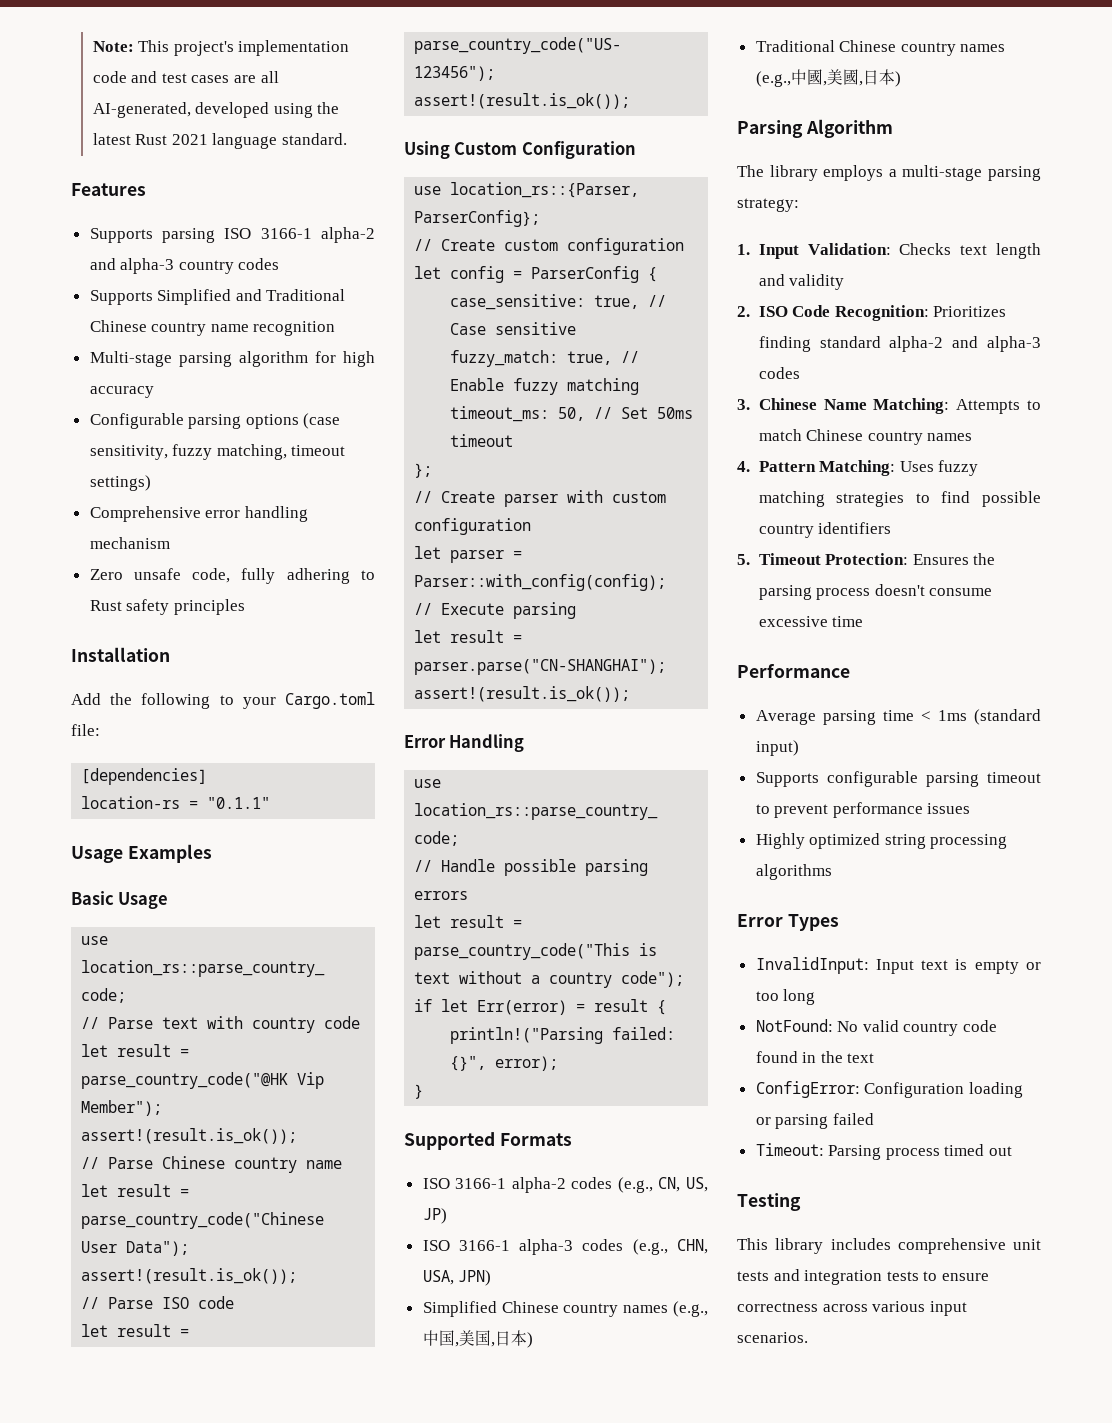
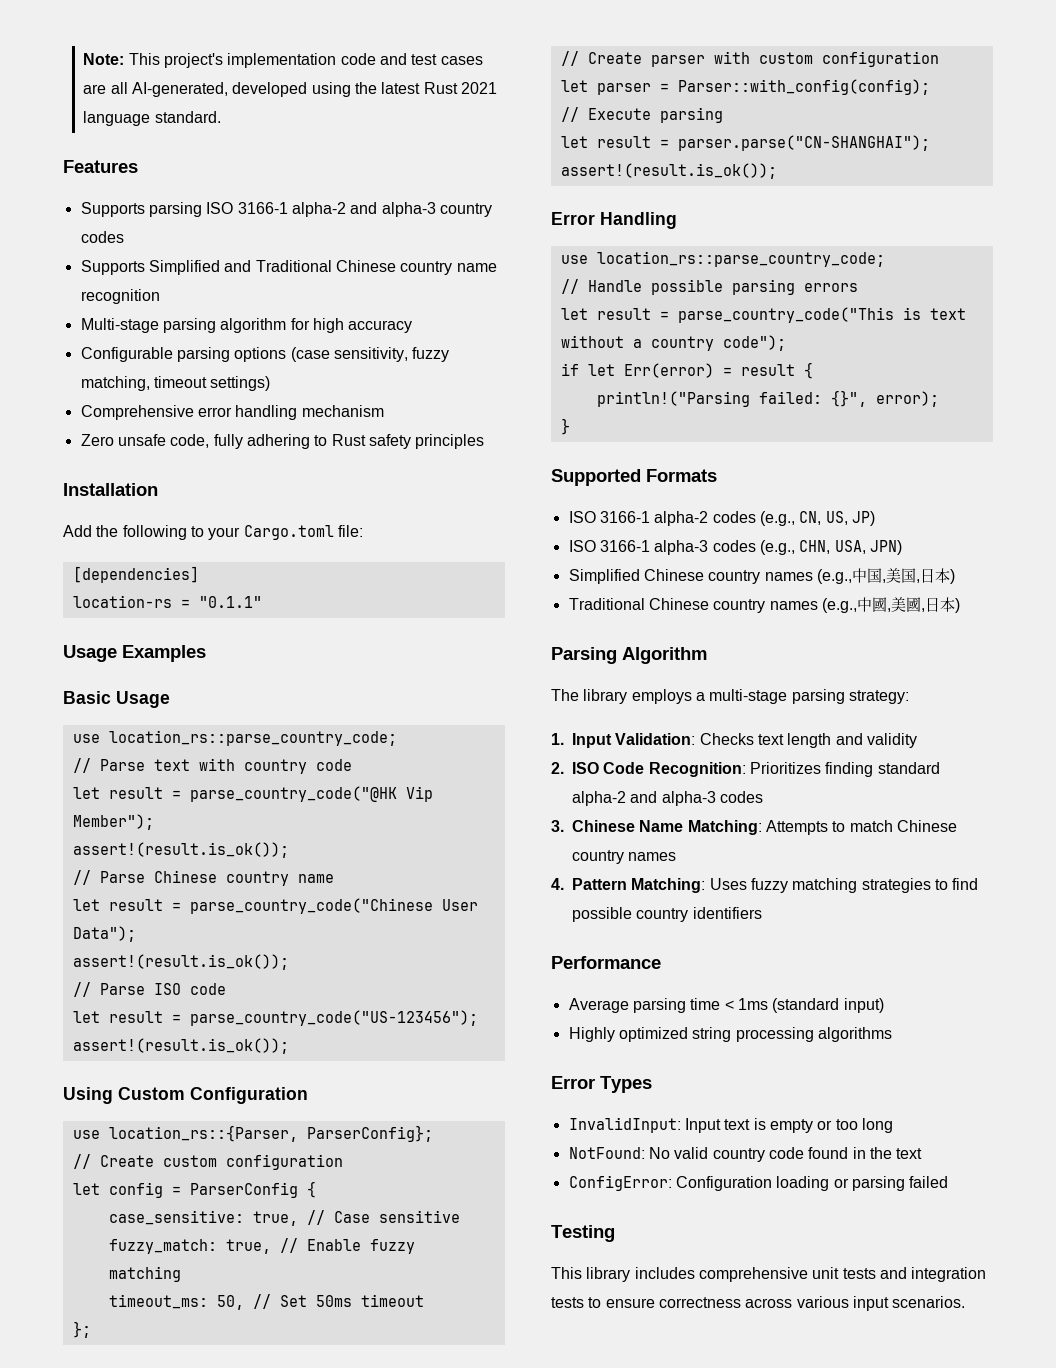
[737,553,996,565] [758,584,993,600] [758,616,864,627] // 5. Timeout Protection: Ensures the parsing process doesn't consume excessive time -> (762, 913) none
[755,771,1041,787] [755,802,971,818] // Supports configurable parsing timeout to prevent performance issues -> (884, 1005) none
[755,1143,1013,1160] // Timeout: Parsing process timed out -> (949, 1182) none

